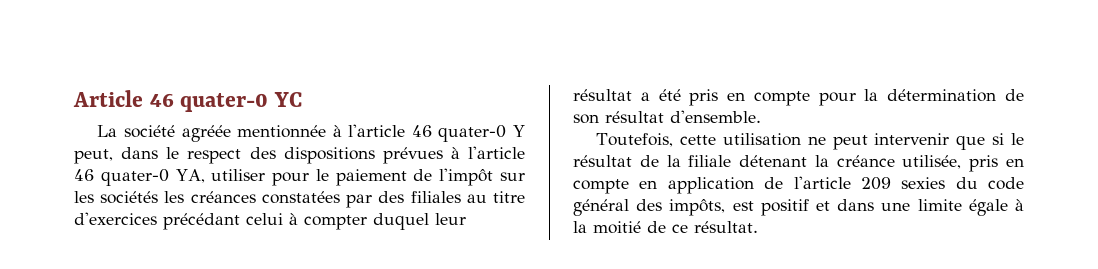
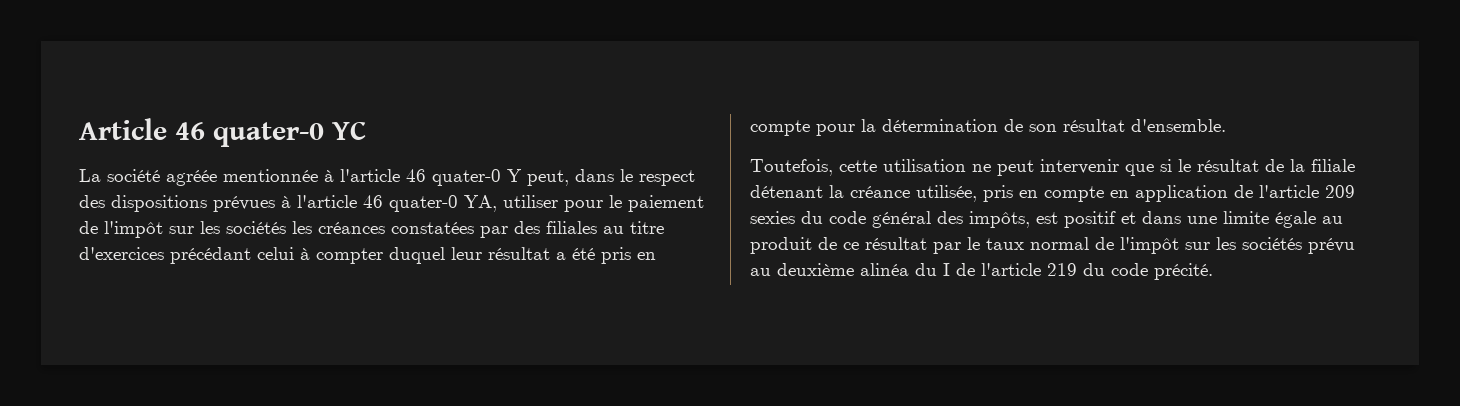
[1015,199,1024,211] [573,221,758,234] à la moitié de ce résultat. -> [1322,216,1343,224] [750,237,1355,254] [750,263,1213,280] au produit de ce résultat par le taux normal de l'impôt sur les sociétés prévu au deuxième alinéa du I de l'article 219 du code précité.

